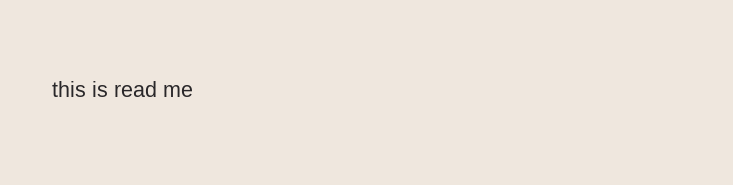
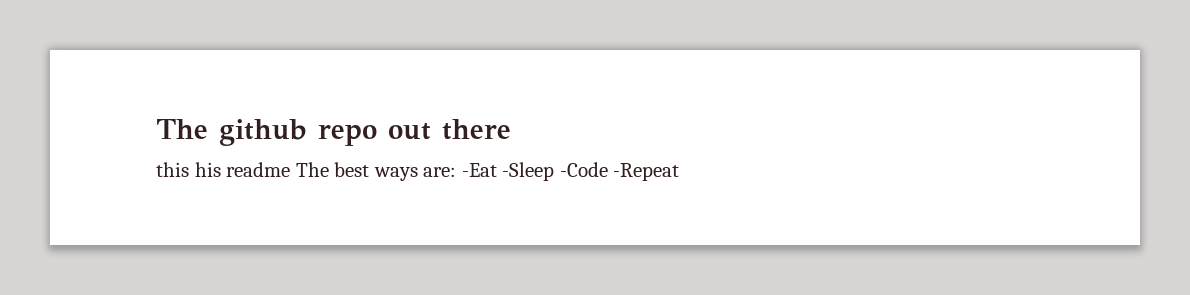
[52,81,193,97] this is read me -> [156,119,511,146] [156,162,680,181] The github repo out there // this his readme The best ways are: -Eat -Sleep -Code -Repeat

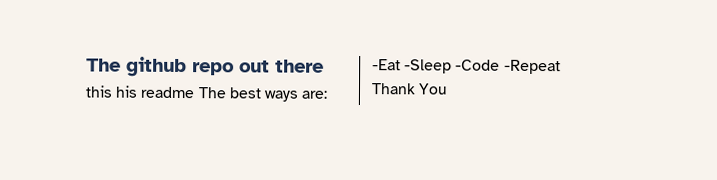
(680, 172) none -> [371,83,449,95] // Thank You

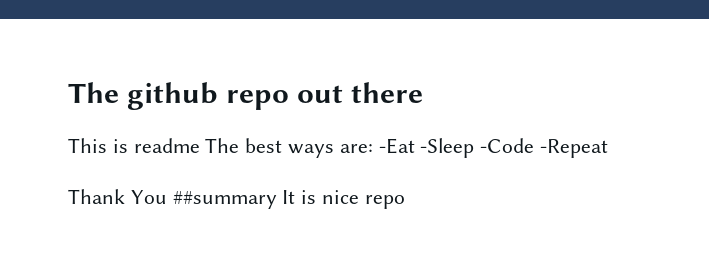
[85,85,139,98] this his -> [68,138,128,153] This is
(449, 89) none -> [172,190,405,209] ##summary It is nice repo

